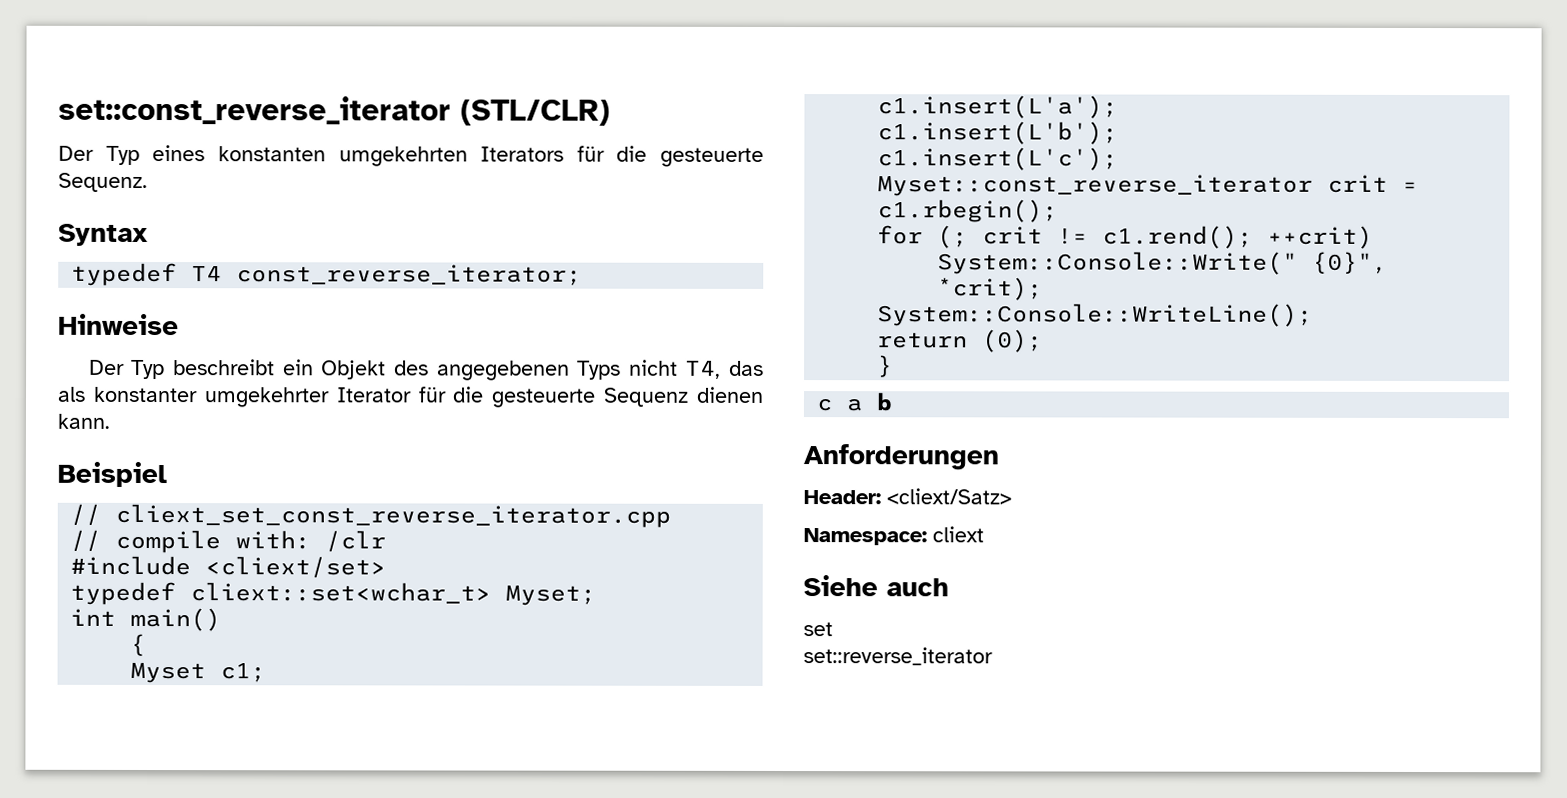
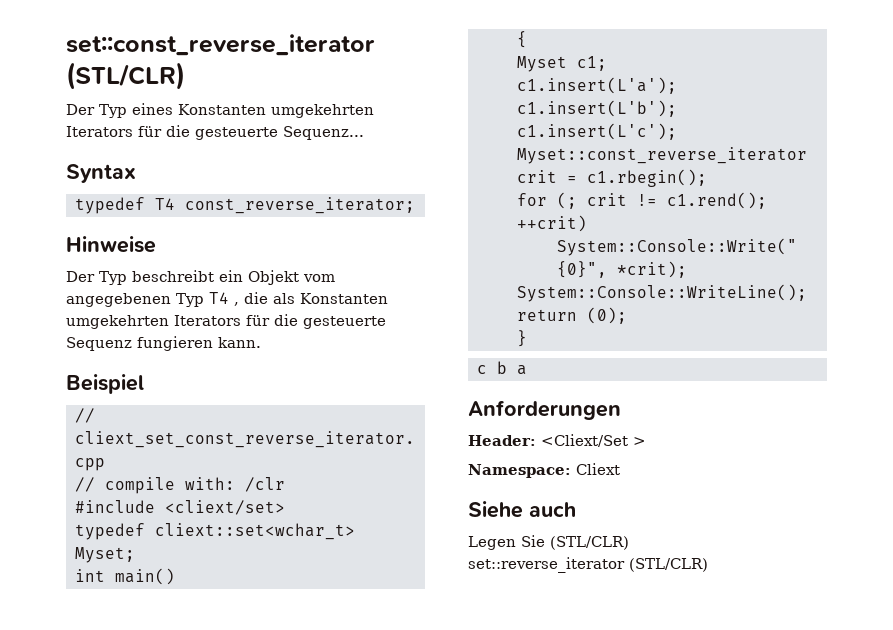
[217,145,764,167] [58,172,148,193] konstanten umgekehrten Iterators für die gesteuerte Sequenz. -> [178,104,374,118] [66,125,364,140] Konstanten umgekehrten Iterators für die gesteuerte Sequenz...
[393,359,764,381] [57,386,412,408] des angegebenen Typs nicht T4, das als konstanter umgekehrter Iterator -> [303,274,335,282] [66,292,388,307] [66,315,241,329] vom angegebenen Typ T4 , die als Konstanten umgekehrten Iterators
[696,386,764,403] dienen -> [137,336,213,351] fungieren
(834, 405) none -> [497,361,507,374] b
[876,392,894,412] b -> (527, 370) none
[886,488,1012,505] <cliext/Satz> -> [541,434,646,447] <Cliext/Set >
[932,526,984,543] cliext -> [576,463,620,475] Cliext
[803,622,833,637] set -> [468,535,629,550] Legen Sie (STL/CLR)
(993, 656) none -> [629,558,708,572] (STL/CLR)

